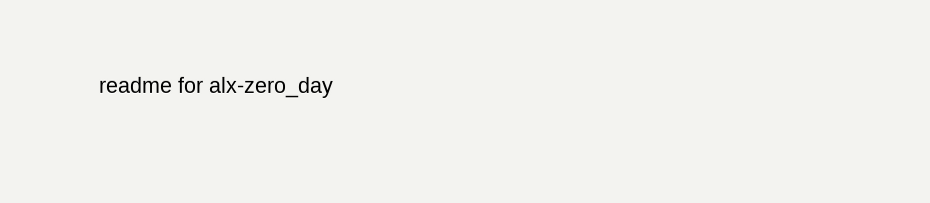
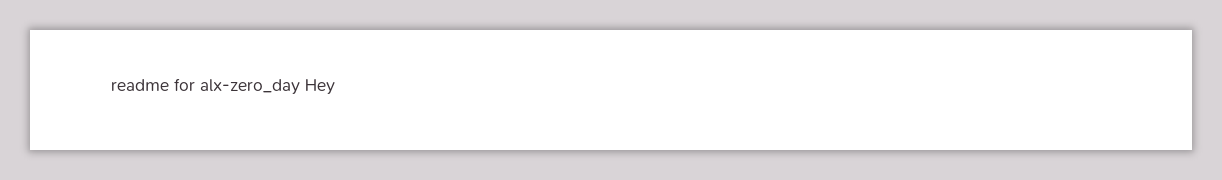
(334, 87) none -> [305,79,335,95] Hey

